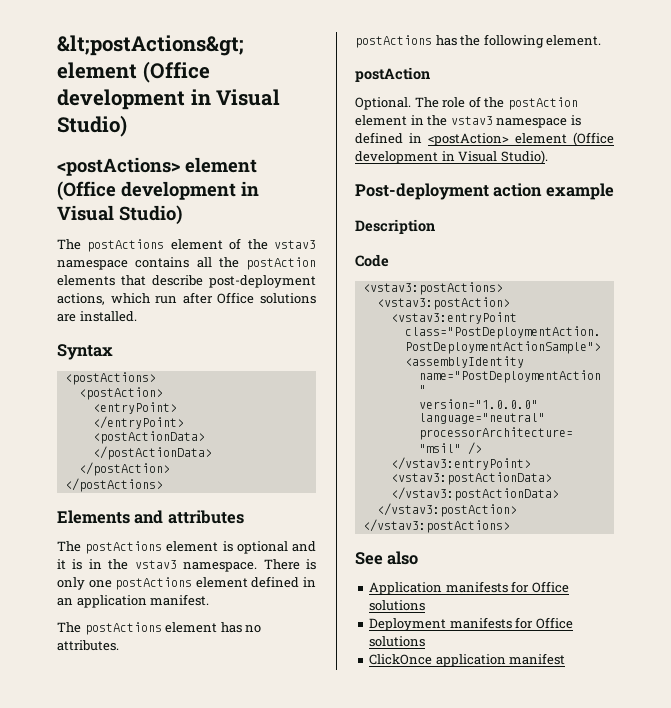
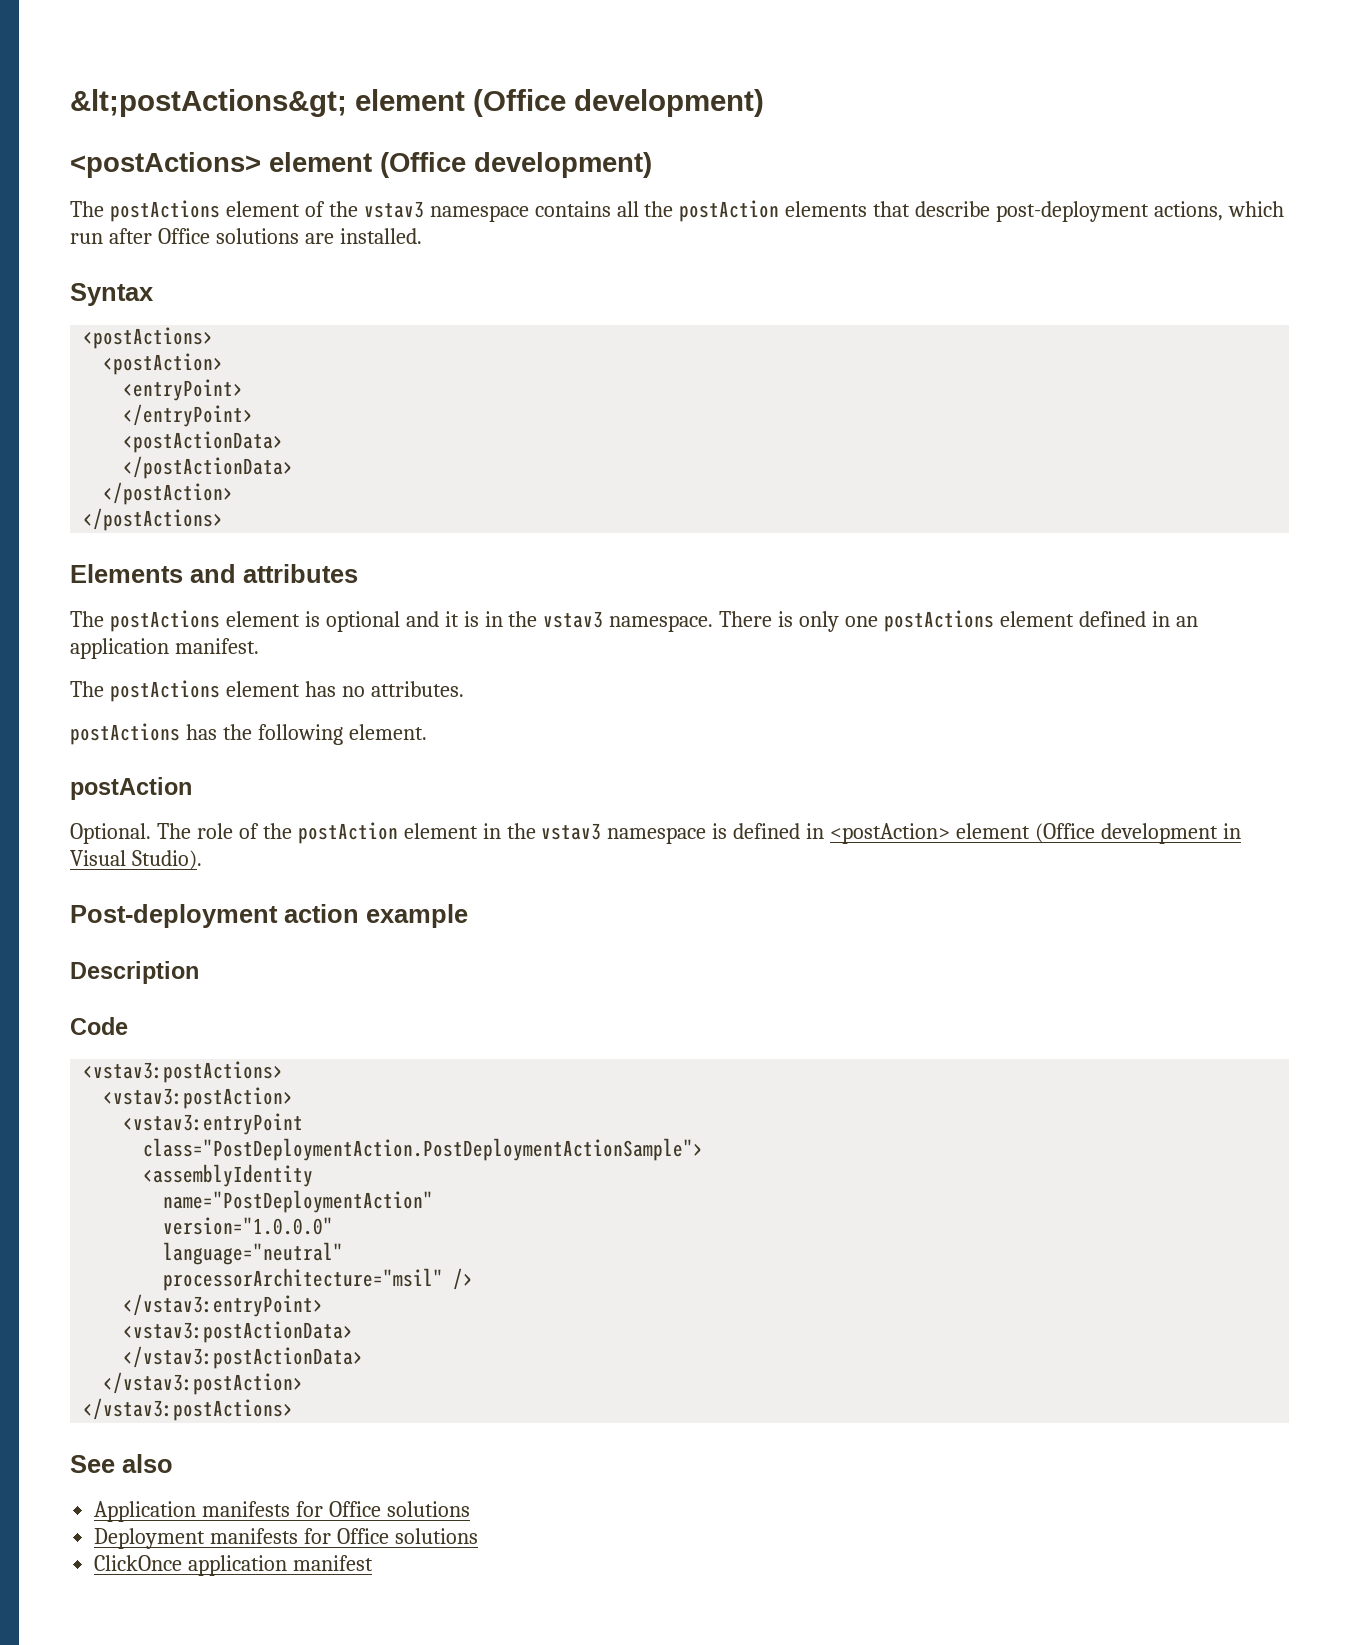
[57,89,281,110] [57,115,127,137] development in Visual Studio) -> [574,89,764,117] development)
[121,181,259,200] [57,205,182,225] development in Visual Studio) -> [474,152,652,178] development)

